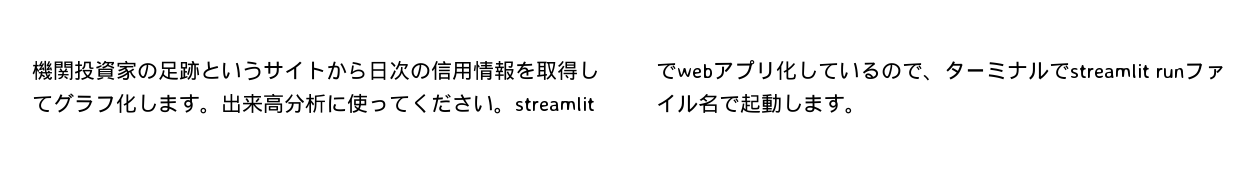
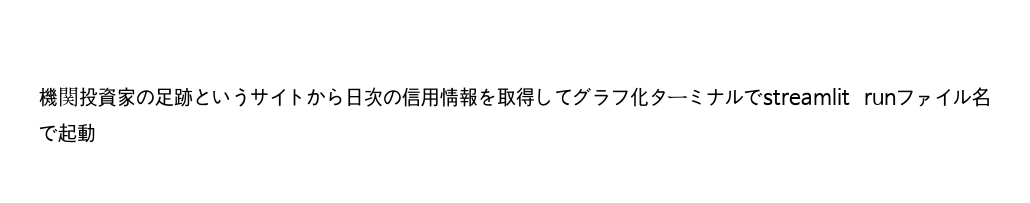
[137,93,595,114] [656,60,944,81] します。出来高分析に使ってください。streamlitでwebアプリ化しているので、 -> (649, 97) none
[782,94,866,114] します。 -> (96, 133) none

